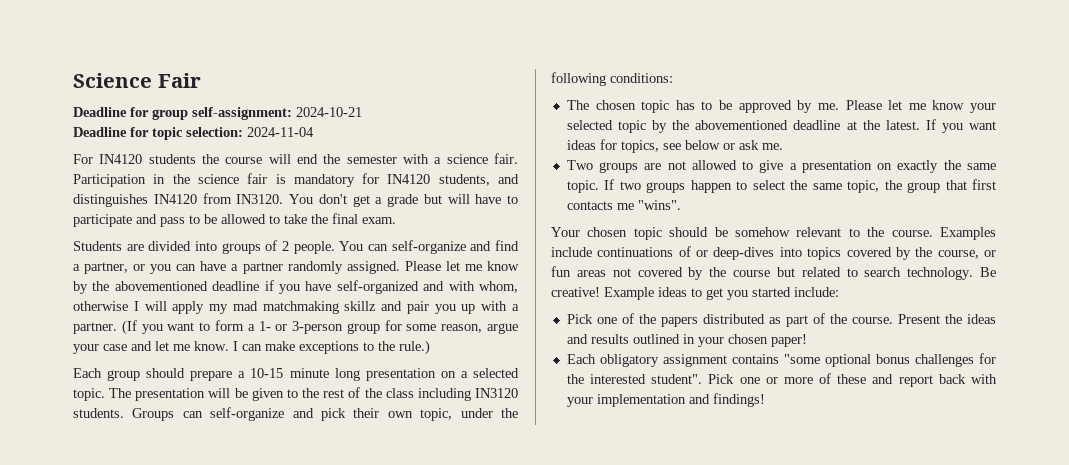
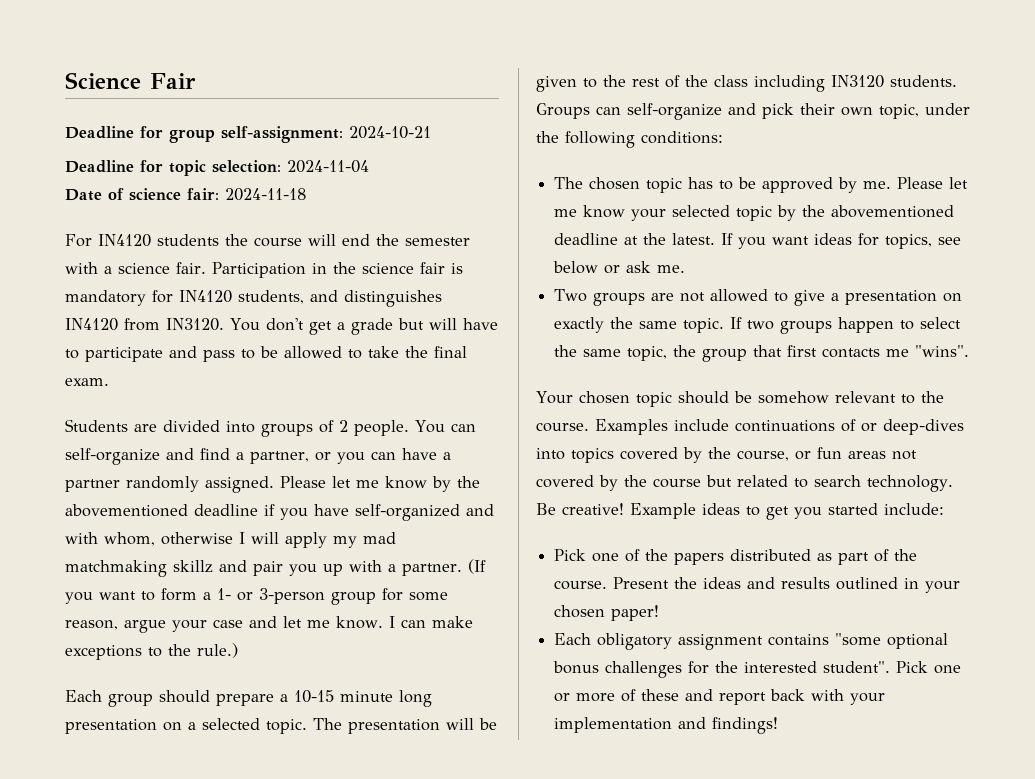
(314, 132) none -> [65,188,306,201] // Date of science fair: 2024-11-18

